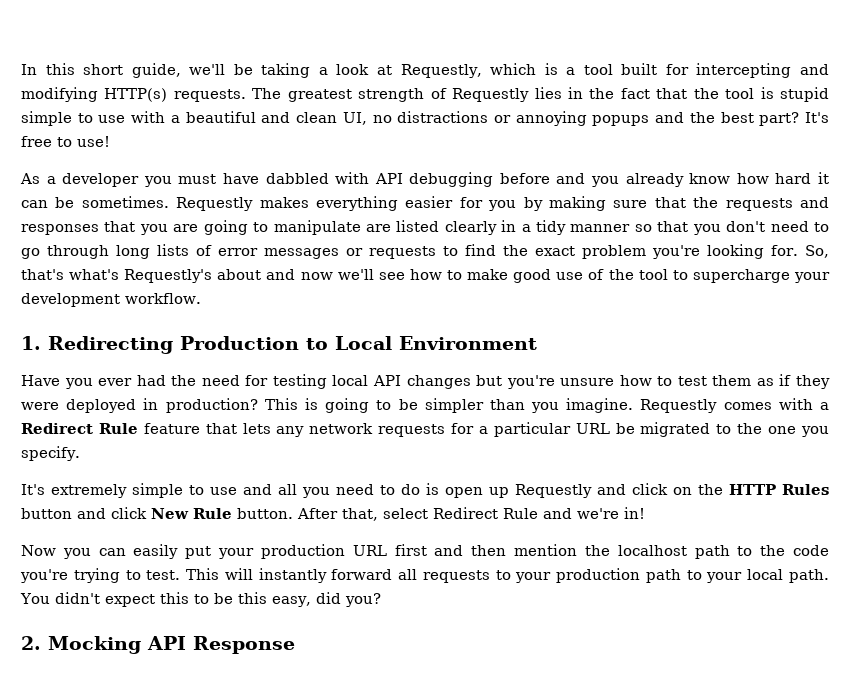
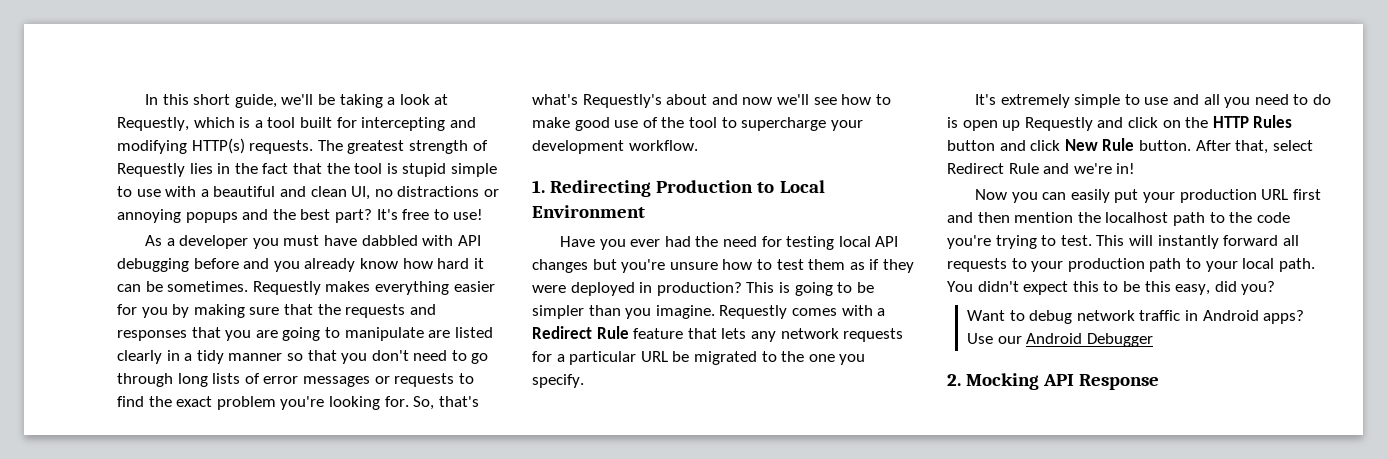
(381, 600) none -> [967,310,1305,324] [967,333,1153,347] // Want to debug network traffic in Android apps? Use our Android Debugger

